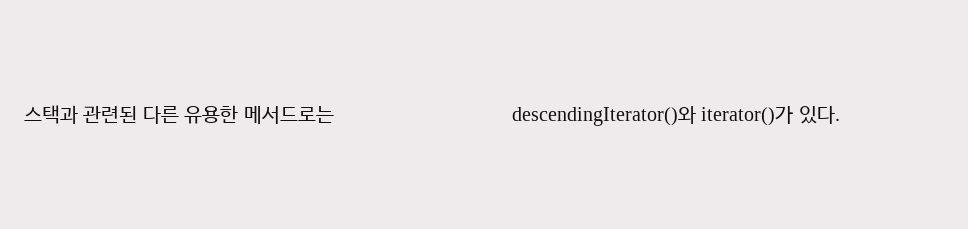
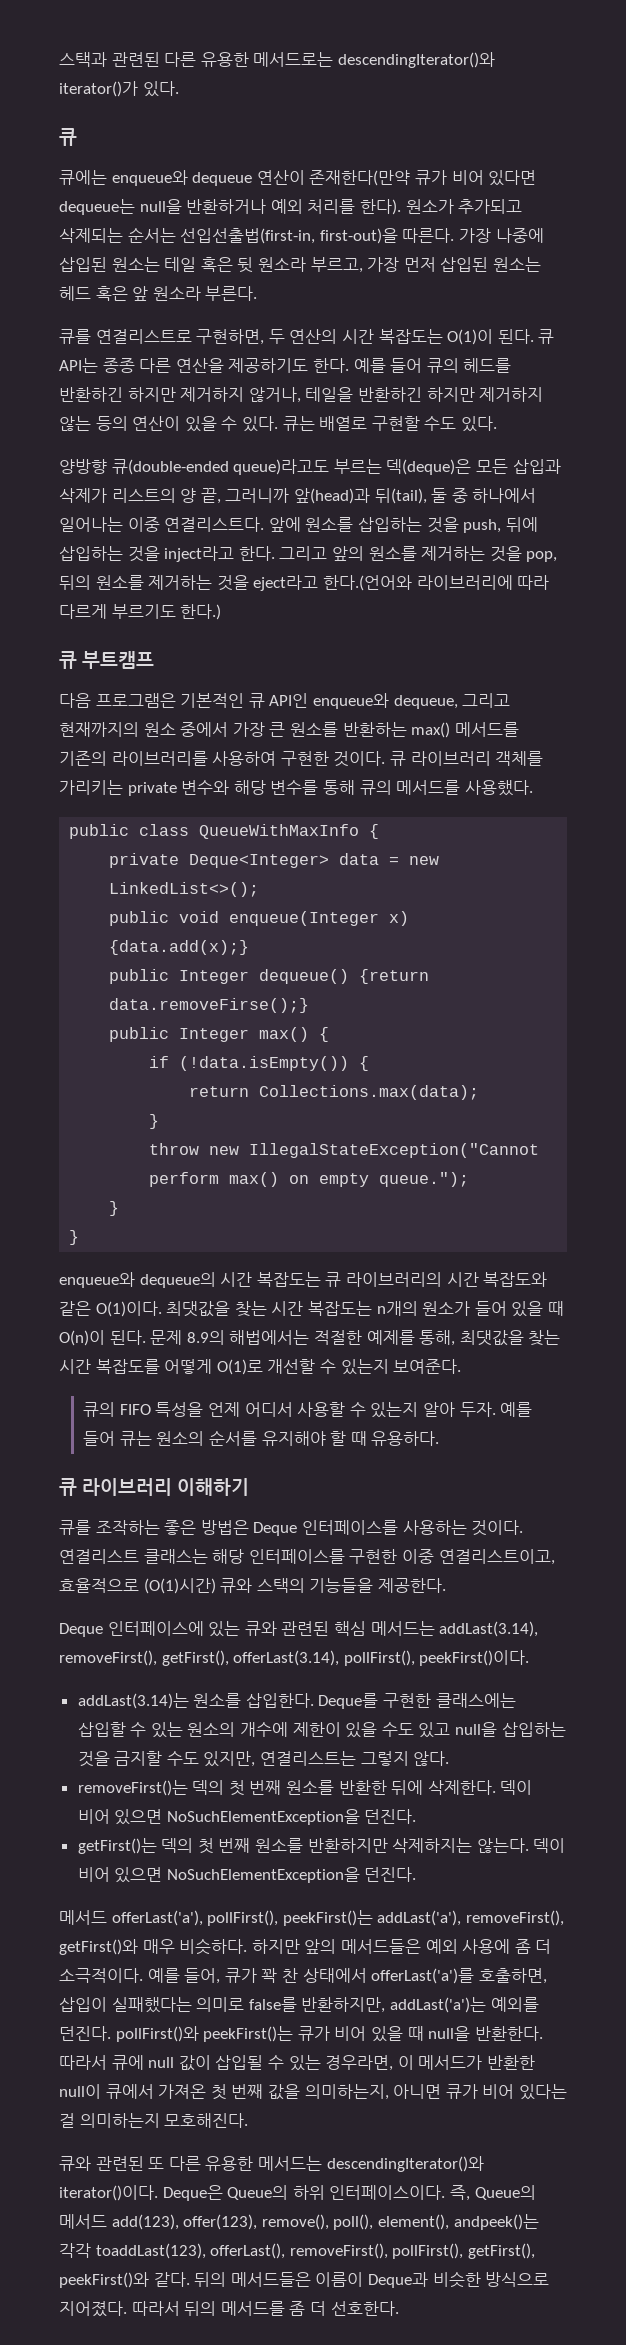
(840, 115) none -> [59,128,77,146] [59,170,537,186] [59,199,523,215] [59,227,544,244] [59,257,541,273] [59,286,258,301] [59,329,555,345] [59,358,512,373] [59,387,544,403] [59,416,497,432] [59,459,561,475] [59,488,537,504] [59,517,538,533] [59,546,558,562] [59,575,550,591] [59,604,222,620] [59,651,154,669] [59,693,511,709] [59,722,519,738] [59,751,544,767] [59,780,533,796] [69,824,380,839] [109,853,440,868] [109,882,260,897] [109,911,410,926] [109,940,250,955] [109,969,430,984] [109,998,310,1013] [109,1027,330,1042] [149,1056,370,1071] [189,1085,480,1100] [149,1114,160,1129] [149,1143,540,1158] [149,1172,470,1187] [109,1201,120,1216] [69,1230,80,1245] [59,1272,548,1288] [59,1301,564,1317] [59,1330,561,1346] [59,1359,462,1375] [83,1402,533,1418] [83,1430,440,1446] [59,1478,249,1496] [59,1520,524,1536] [59,1549,555,1565] [59,1578,446,1594] [59,1621,539,1637] [59,1650,530,1666] [77,1693,516,1709] [77,1722,566,1738] [77,1751,450,1767] [77,1780,533,1796] [77,1809,417,1825] [77,1838,566,1854] [77,1867,417,1883] [59,1910,564,1926] [59,1938,552,1955] [59,1968,547,1984] [59,1997,539,2013] [59,2026,543,2042] [59,2055,535,2071] [59,2084,567,2100] [59,2113,249,2128] [59,2156,484,2172] [59,2185,536,2201] [59,2214,539,2230] [59,2243,535,2259] [59,2271,550,2288] [59,2301,399,2317] // 큐 // 큐에는 enqueue와 dequeue 연산이 존재한다(만약 큐가 비어 있다면 dequeue는 null을 반환하거나 예외 처리를 한다). 원소가 추가되고 삭제되는 순서는 선입선출법(first-in, first-out)을 따른다. 가장 나중에 삽입된 원소는 테일 혹은 뒷 원소라 부르고, 가장 먼저 삽입된 원소는 헤드 혹은 앞 원소라 부른다. // 큐를 연결리스트로 구현하면, 두 연산의 시간 복잡도는 O(1)이 된다. 큐 API는 종종 다른 연산을 제공하기도 한다. 예를 들어 큐의 헤드를 반환하긴 하지만 제거하지 않거나, 테일을 반환하긴 하지만 제거하지 않는 등의 연산이 있을 수 있다. 큐는 배열로 구현할 수도 있다. // 양방향 큐(double-ended queue)라고도 부르는 덱(deque)은 모든 삽입과 삭제가 리스트의 양 끝, 그러니까 앞(head)과 뒤(tail), 둘 중 하나에서 일어나는 이중 연결리스트다. 앞에 원소를 삽입하는 것을 push, 뒤에 삽입하는 것을 inject라고 한다. 그리고 앞의 원소를 제거하는 것을 pop, 뒤의 원소를 제거하는 것을 eject라고 한다.(언어와 라이브러리에 따라 다르게 부르기도 한다.) // 큐 부트캠프 // 다음 프로그램은 기본적인 큐 API인 enqueue와 dequeue, 그리고 현재까지의 원소 중에서 가장 큰 원소를 반환하는 max() 메서드를 기존의 라이브러리를 사용하여 구현한 것이다. 큐 라이브러리 객체를 가리키는 private 변수와 해당 변수를 통해 큐의 메서드를 사용했다. // public class QueueWithMaxInfo { // private Deque<Integer> data = new LinkedList<>(); // public void enqueue(Integer x) {data.add(x);} // public Integer dequeue() {return data.removeFirse();} // public Integer max() { // if (!data.isEmpty()) { // return Collections.max(data); // } // throw new IllegalStateException("Cannot perform max() on empty queue."); // } // } // enqueue와 dequeue의 시간 복잡도는 큐 라이브러리의 시간 복잡도와 같은 O(1)이다. 최댓값을 찾는 시간 복잡도는 n개의 원소가 들어 있을 때 O(n)이 된다. 문제 8.9의 해법에서는 적절한 예제를 통해, 최댓값을 찾는 시간 복잡도를 어떻게 O(1)로 개선할 수 있는지 보여준다. // 큐의 FIFO 특성을 언제 어디서 사용할 수 있는지 알아 두자. 예를 들어 큐는 원소의 순서를 유지해야 할 때 유용하다. // 큐 라이브러리 이해하기 // 큐를 조작하는 좋은 방법은 Deque 인터페이스를 사용하는 것이다. 연결리스트 클래스는 해당 인터페이스를 구현한 이중 연결리스트이고, 효율적으로 (O(1)시간) 큐와 스택의 기능들을 제공한다. // Deque 인터페이스에 있는 큐와 관련된 핵심 메서드는 addLast(3.14), removeFirst(), getFirst(), offerLast(3.14), pollFirst(), peekFirst()이다. // addLast(3.14)는 원소를 삽입한다. Deque를 구현한 클래스에는 삽입할 수 있는 원소의 개수에 제한이 있을 수도 있고 null을 삽입하는 것을 금지할 수도 있지만, 연결리스트는 그렇지 않다. // removeFirst()는 덱의 첫 번째 원소를 반환한 뒤에 삭제한다. 덱이 비어 있으면 NoSuchElementException을 던진다. // getFirst()는 덱의 첫 번째 원소를 반환하지만 삭제하지는 않는다. 덱이 비어 있으면 NoSuchElementException을 던진다. // 메서드 offerLast('a'), pollFirst(), peekFirst()는 addLast('a'), removeFirst(), getFirst()와 매우 비슷하다. 하지만 앞의 메서드들은 예외 사용에 좀 더 소극적이다. 예를 들어, 큐가 꽉 찬 상태에서 offerLast('a')를 호출하면, 삽입이 실패했다는 의미로 false를 반환하지만, addLast('a')는 예외를 던진다. pollFirst()와 peekFirst()는 큐가 비어 있을 때 null을 반환한다. 따라서 큐에 null 값이 삽입될 수 있는 경우라면, 이 메서드가 반환한 null이 큐에서 가져온 첫 번째 값을 의미하는지, 아니면 큐가 비어 있다는 걸 의미하는지 모호해진다. // 큐와 관련된 또 다른 유용한 메서드는 descendingIterator()와 iterator()이다. Deque은 Queue의 하위 인터페이스이다. 즉, Queue의 메서드 add(123), offer(123), remove(), poll(), element(), andpeek()는 각각 toaddLast(123), offerLast(), removeFirst(), pollFirst(), getFirst(), peekFirst()와 같다. 뒤의 메서드들은 이름이 Deque과 비슷한 방식으로 지어졌다. 따라서 뒤의 메서드를 좀 더 선호한다.

